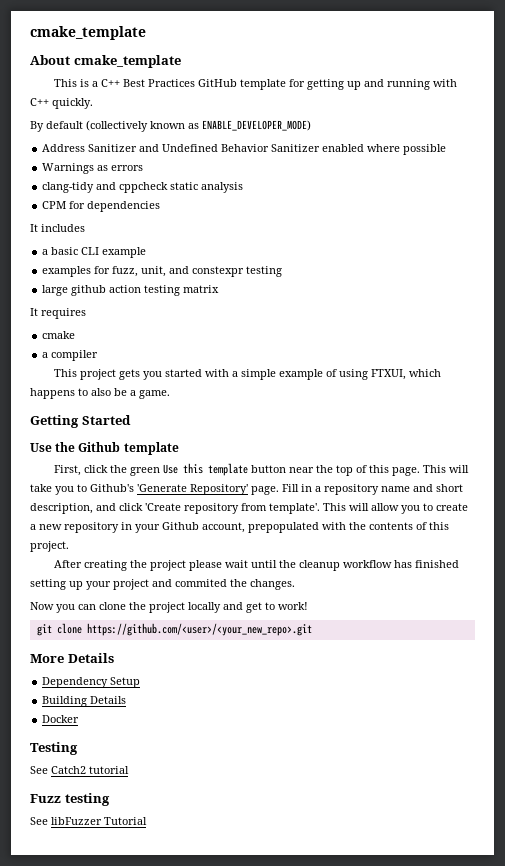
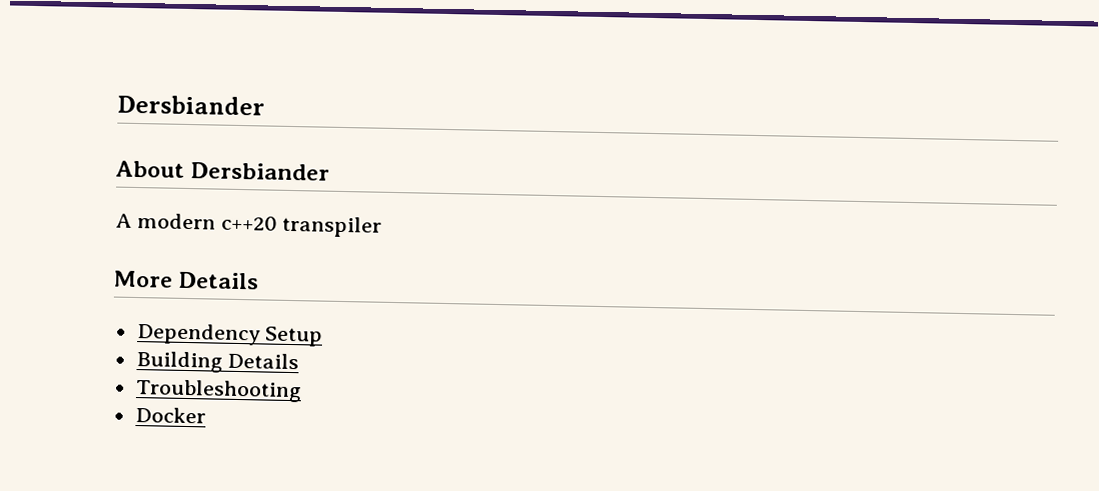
[30,26,146,40] cmake_template -> [117,94,265,116] Dersbiander
[73,55,181,68] [54,79,458,90] [30,98,93,109] [30,120,311,132] [42,144,447,155] [42,163,144,174] [42,182,244,193] [42,201,161,212] [30,224,85,232] [42,247,147,258] [42,266,283,277] [42,285,220,296] [30,308,86,319] [42,331,76,339] [42,350,99,361] [54,369,442,380] [30,388,170,399] [30,415,131,428] [30,442,179,455] [54,463,470,476] [30,484,463,495] [30,503,468,514] [30,522,449,533] [30,541,69,552] [54,560,460,571] [30,579,295,590] [30,602,308,613] [36,623,312,636] cmake_template // This is a C++ Best Practices GitHub template for getting up and running with C++ quickly. // By default (collectively known as ENABLE_DEVELOPER_MODE) // Address Sanitizer and Undefined Behavior Sanitizer enabled where possible // Warnings as errors // clang-tidy and cppcheck static analysis // CPM for dependencies // It includes // a basic CLI example // examples for fuzz, unit, and constexpr testing // large github action testing matrix // It requires // cmake // a compiler // This project gets you started with a simple example of using FTXUI, which happens to also be a game. // Getting Started // Use the Github template // First, click the green Use this template button near the top of this page. This will take you to Github's 'Generate Repository' page. Fill in a repository name and short description, and click 'Create repository from template'. This will allow you to create a new repository in your Github account, prepopulated with the contents of this project. // After creating the project please wait until the cleanup workflow has finished setting up your project and commited the changes. // Now you can clone the project locally and get to work! // git clone https://github.com/<user>/<your_new_repo>.git -> [190,162,331,181] [115,212,383,238] Dersbiander // A modern c++20 transpiler
(127, 700) none -> [134,379,302,403] // Troubleshooting
[30,742,78,755] [30,766,129,774] [30,793,110,806] [30,817,147,825] // Testing // See Catch2 tutorial // Fuzz testing // See libFuzzer Tutorial -> (206, 415) none

